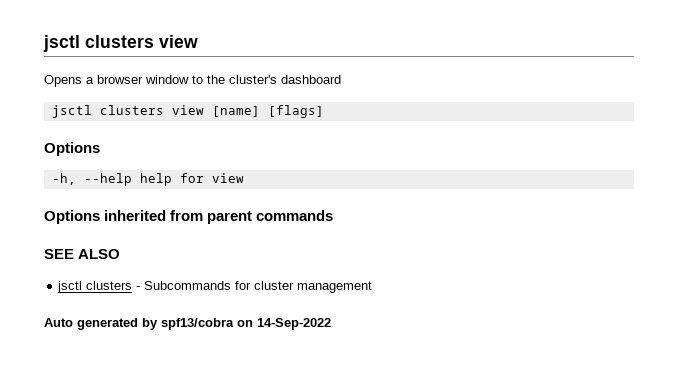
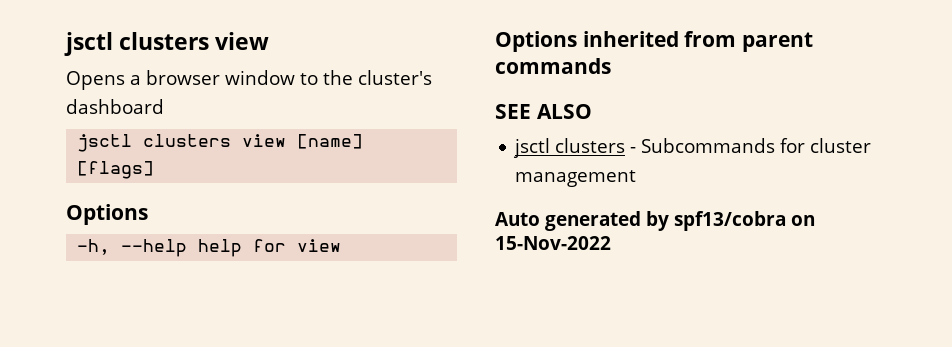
[257,318,331,330] 14-Sep-2022 -> [495,236,611,250] 15-Nov-2022

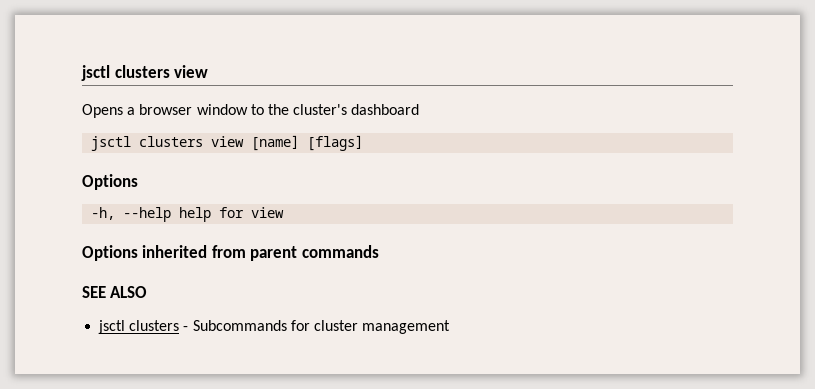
[495,211,815,231] [495,236,611,250] // Auto generated by spf13/cobra on 15-Nov-2022 -> (451, 327) none

